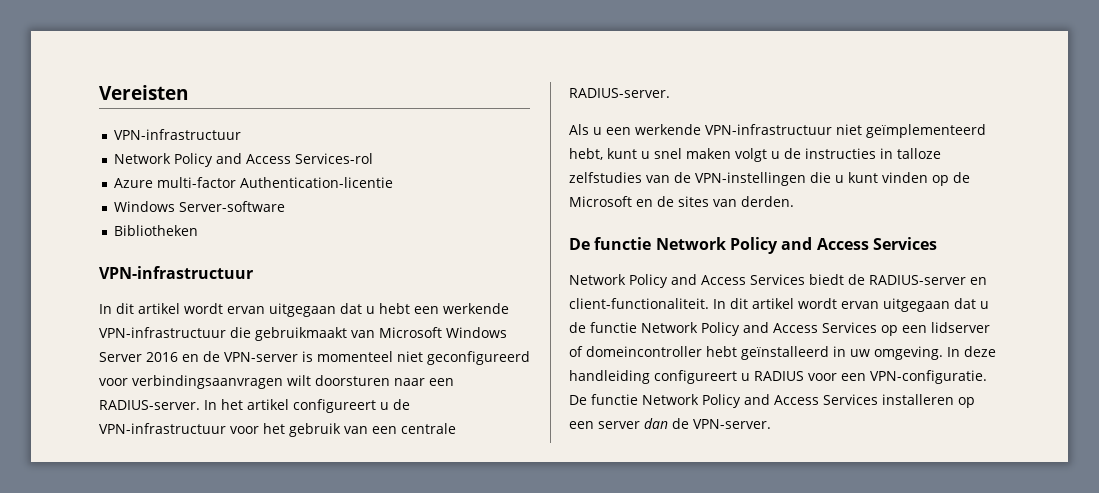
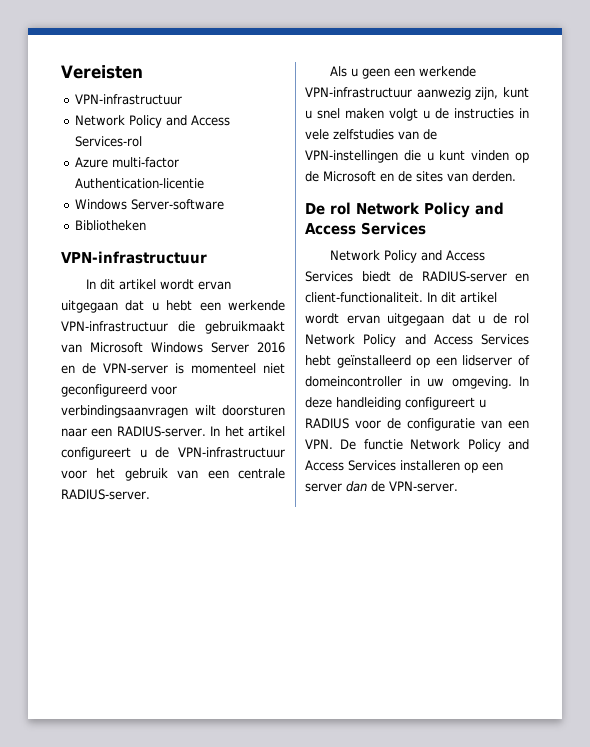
[606,124,986,138] [569,148,603,160] een werkende VPN-infrastructuur niet geïmplementeerd hebt, -> [362,66,477,79] [305,87,499,100] geen een werkende VPN-infrastructuur aanwezig zijn,
[897,148,941,159] talloze -> [305,129,329,140] vele
[594,237,652,250] functie -> [330,202,351,215] rol
[590,322,877,336] functie Network Policy and Access Services -> [514,313,529,324] [305,334,529,347] [305,355,411,368] rol Network Policy and Access Services hebt geïnstalleerd
[706,346,829,360] hebt geïnstalleerd -> (402, 381) none
[841,370,987,384] een VPN-configuratie. -> [387,418,529,431] [305,439,333,449] de configuratie van een VPN.

